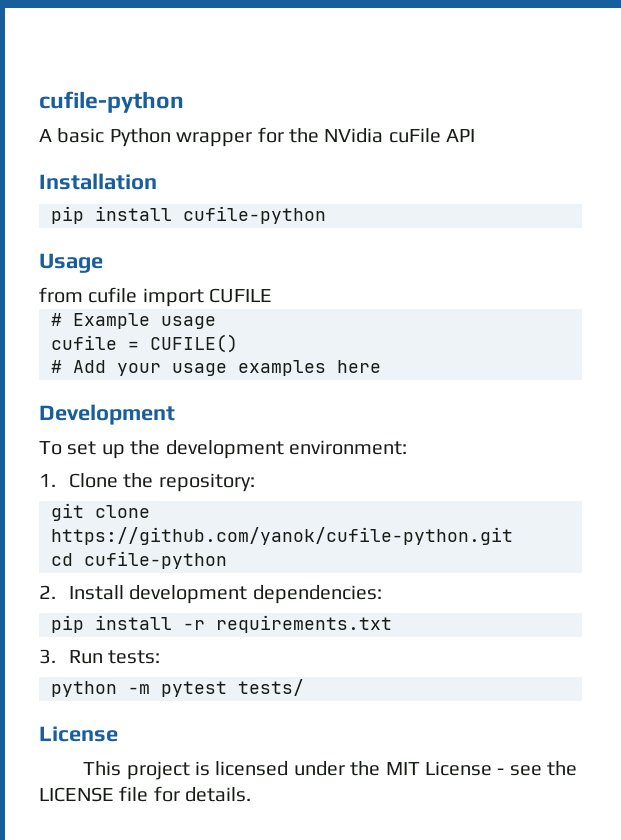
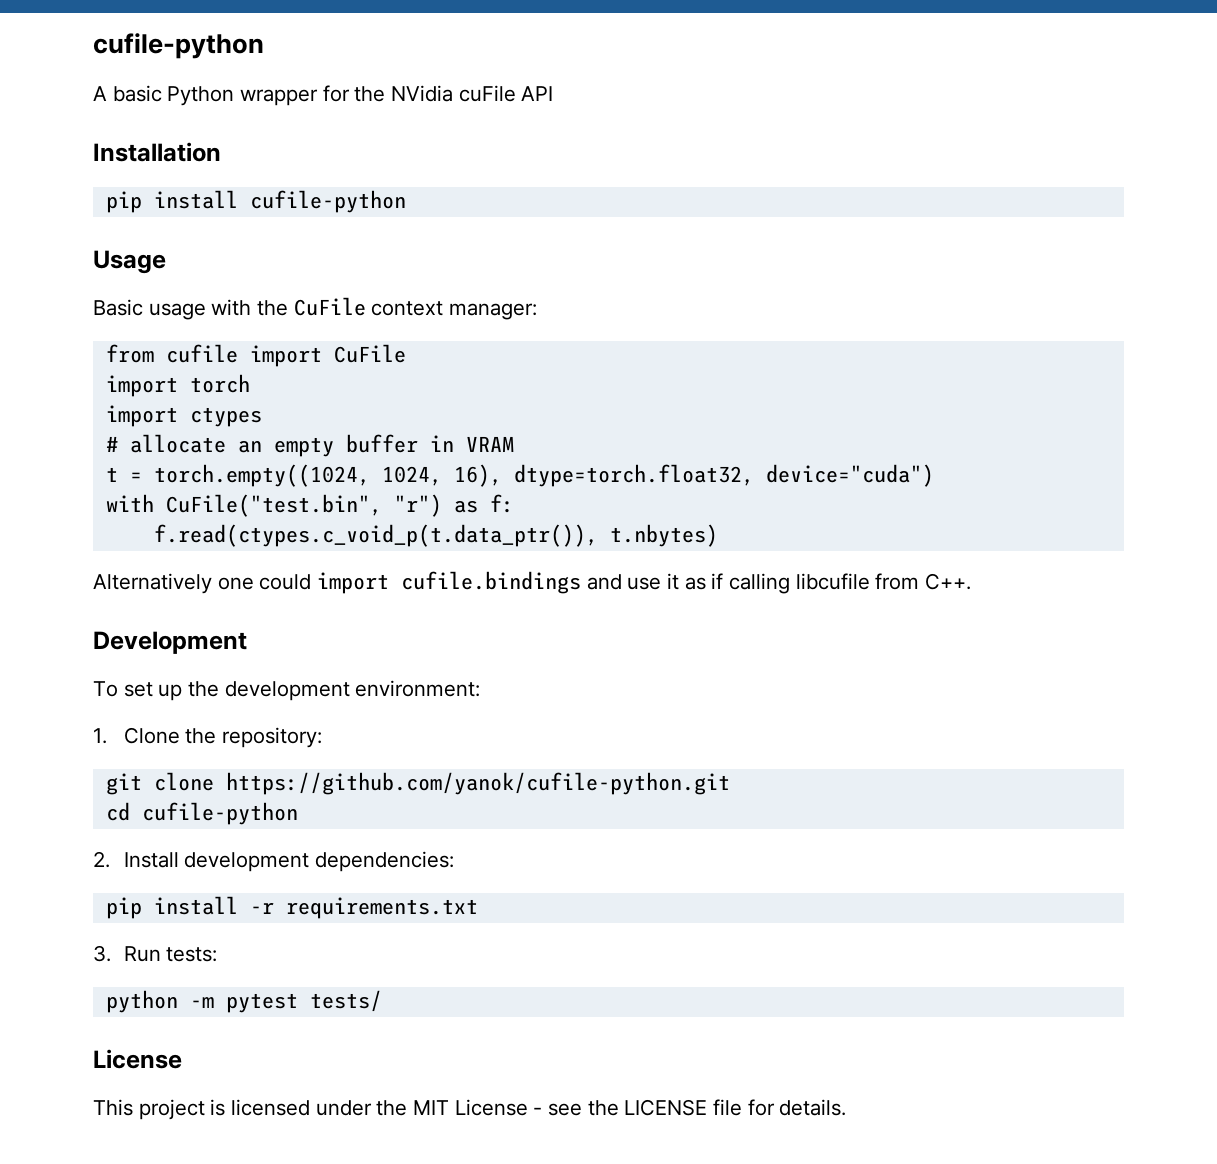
[39,287,273,307] [51,313,216,329] [51,334,238,353] [51,360,381,376] from cufile import CUFILE // # Example usage // cufile = CUFILE() // # Add your usage examples here -> [93,297,538,320] [105,344,406,367] [105,374,250,397] [105,405,262,427] [105,434,514,457] [105,464,934,487] [105,494,514,517] [153,524,718,547] [93,571,972,594] Basic usage with the CuFile context manager: // from cufile import CuFile // import torch // import ctypes // # allocate an empty buffer in VRAM // t = torch.empty((1024, 1024, 16), dtype=torch.float32, device="cuda") // with CuFile("test.bin", "r") as f: // f.read(ctypes.c_void_p(t.data_ptr()), t.nbytes) // Alternatively one could import cufile.bindings and use it as if calling libcufile from C++.

